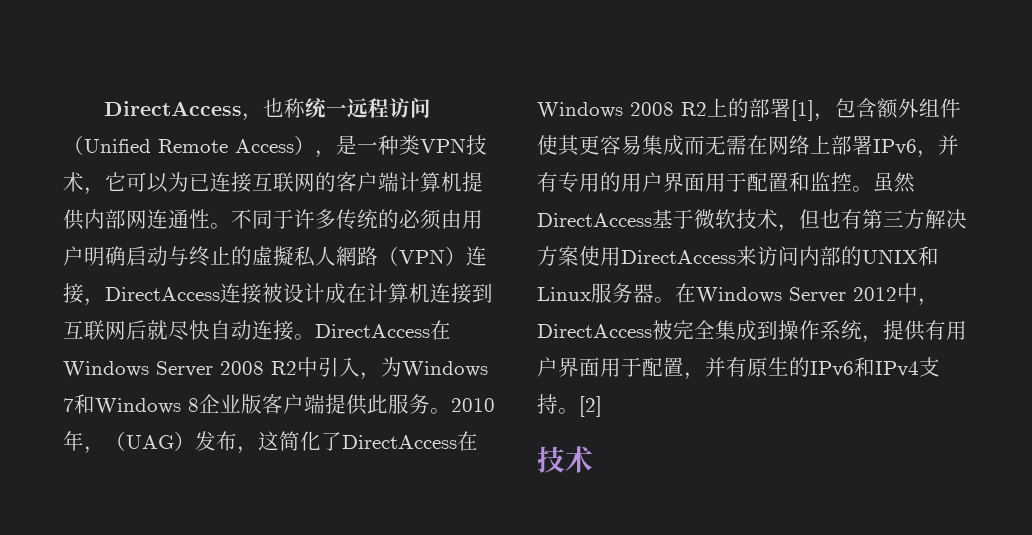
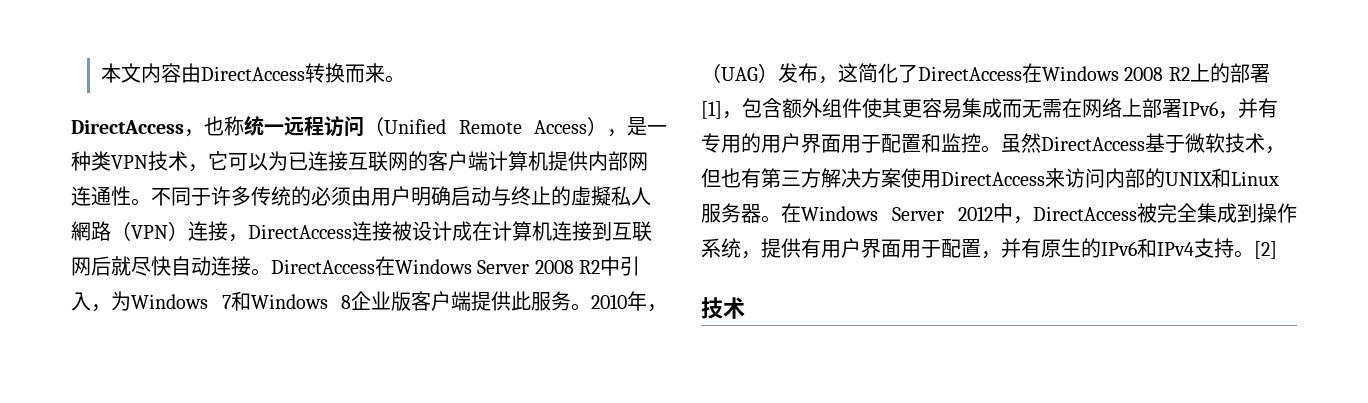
(104, 108) none -> [101,63,406,83] 本文内容由DirectAccess转换而来。 //

